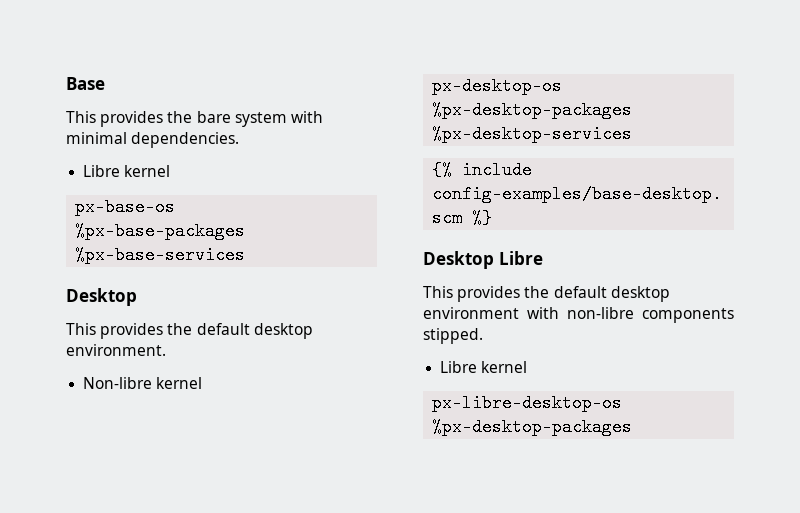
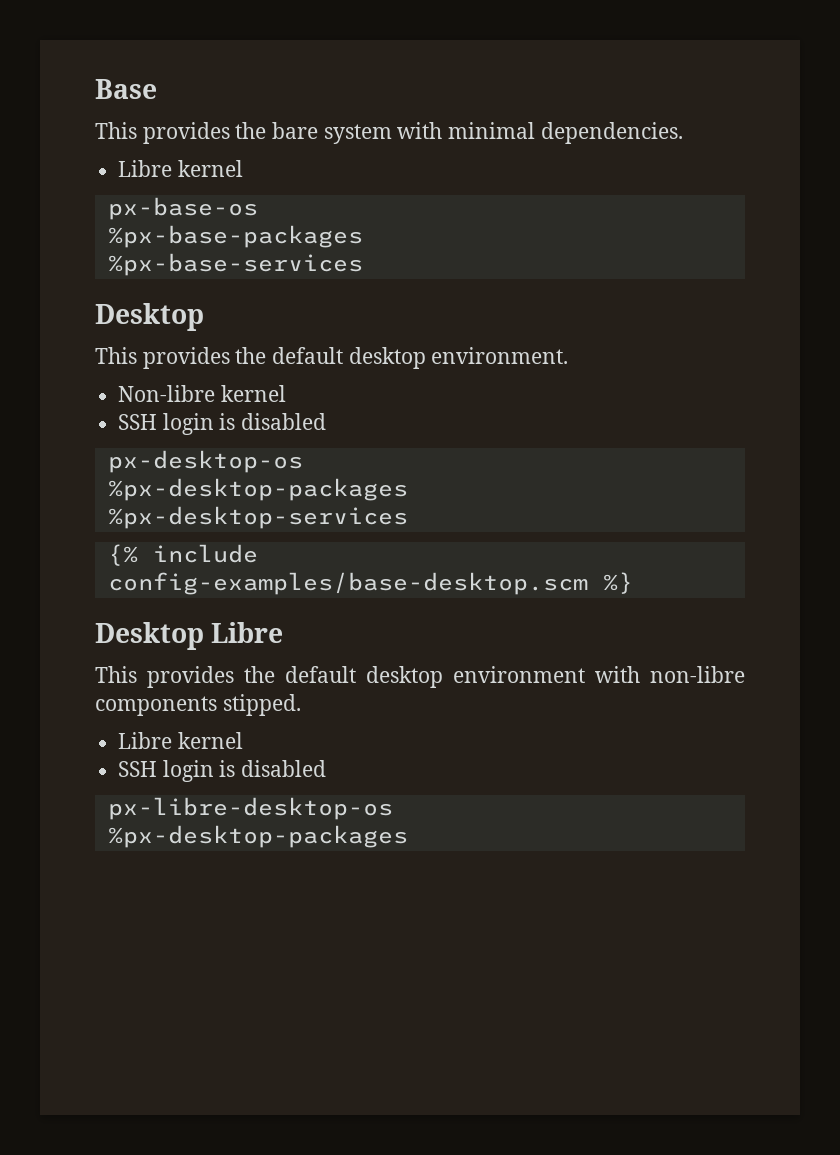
(203, 383) none -> [118,413,327,435] // SSH login is disabled
(528, 367) none -> [118,760,327,782] // SSH login is disabled

